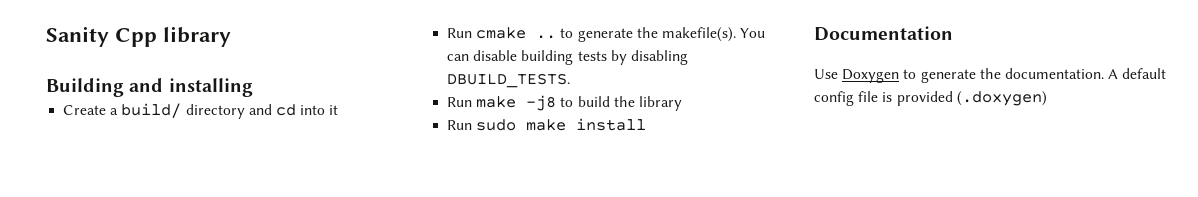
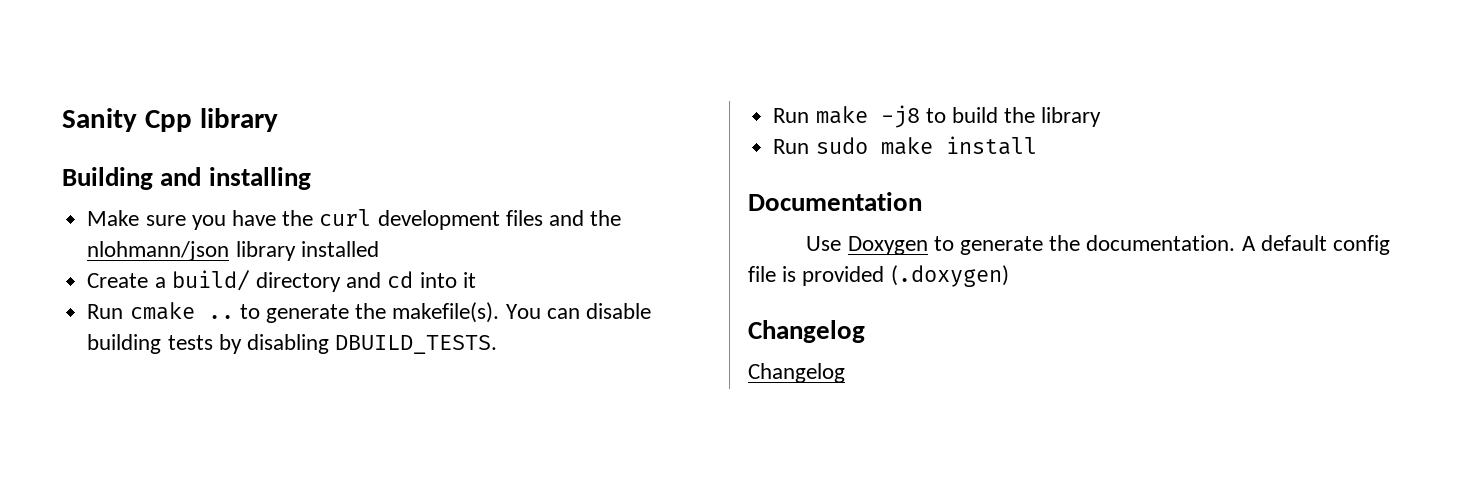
(253, 87) none -> [87,209,622,230] [87,241,379,261] // Make sure you have the curl development files and the nlohmann/json library installed
(1047, 98) none -> [748,320,865,343] [748,363,845,383] // Changelog // Changelog

